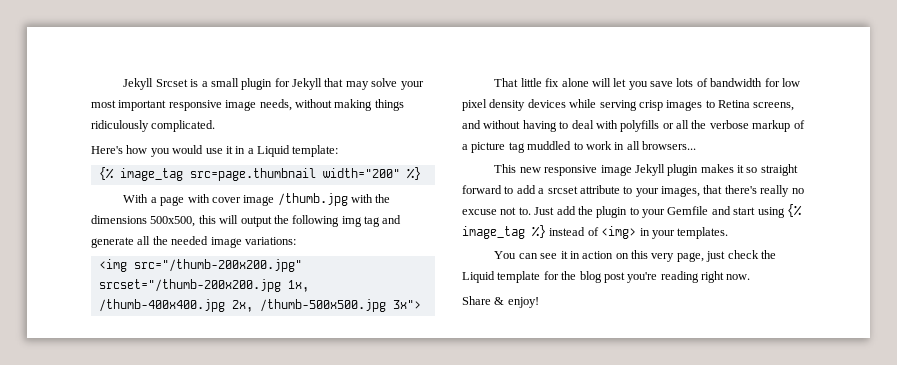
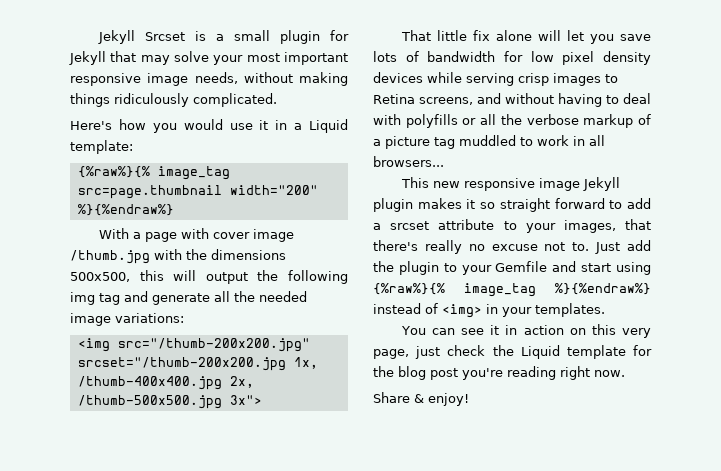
[98,167,114,180] {% -> [77,166,150,178] {%raw%}{%
[406,167,421,180] %} -> [77,204,174,216] %}{%endraw%}
[786,204,802,217] [462,225,546,239] {% image_tag %} -> [373,283,651,297] {%raw%}{% image_tag %}{%endraw%}

